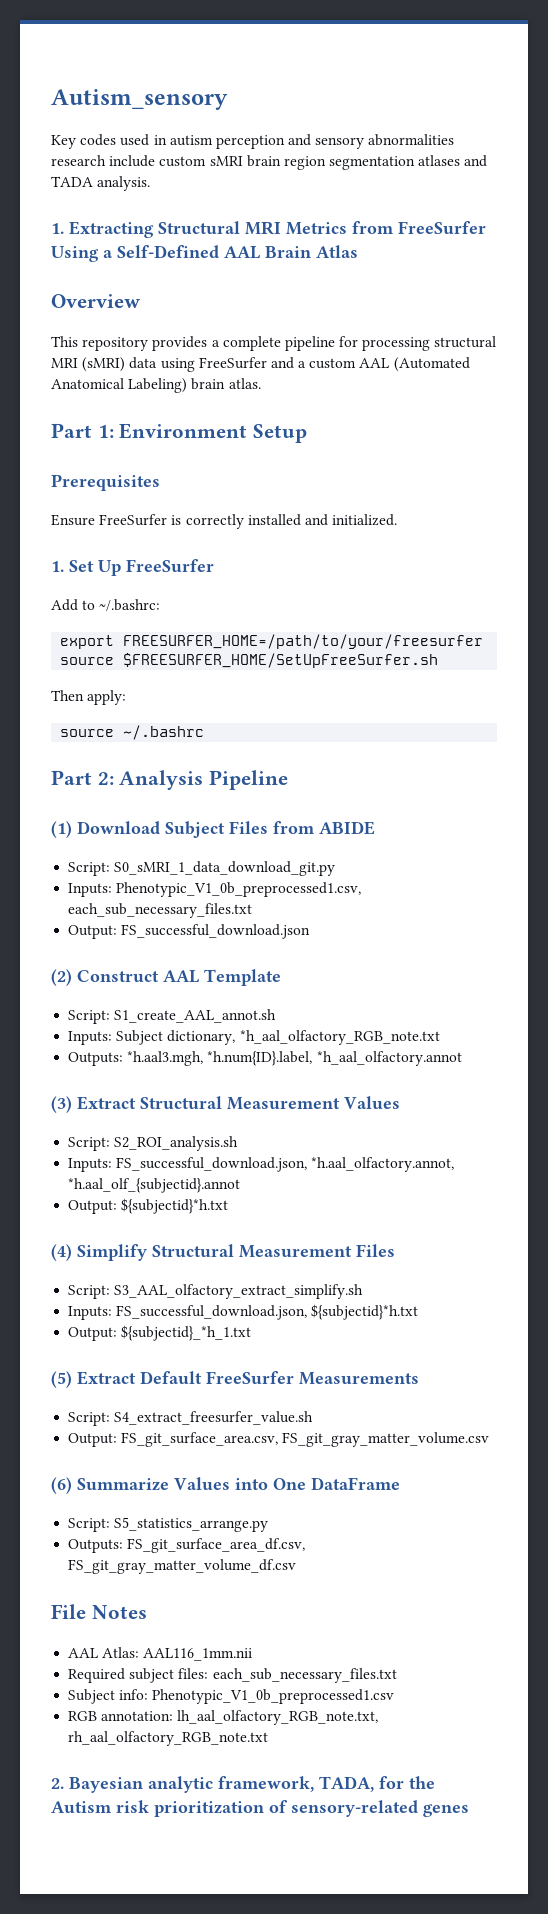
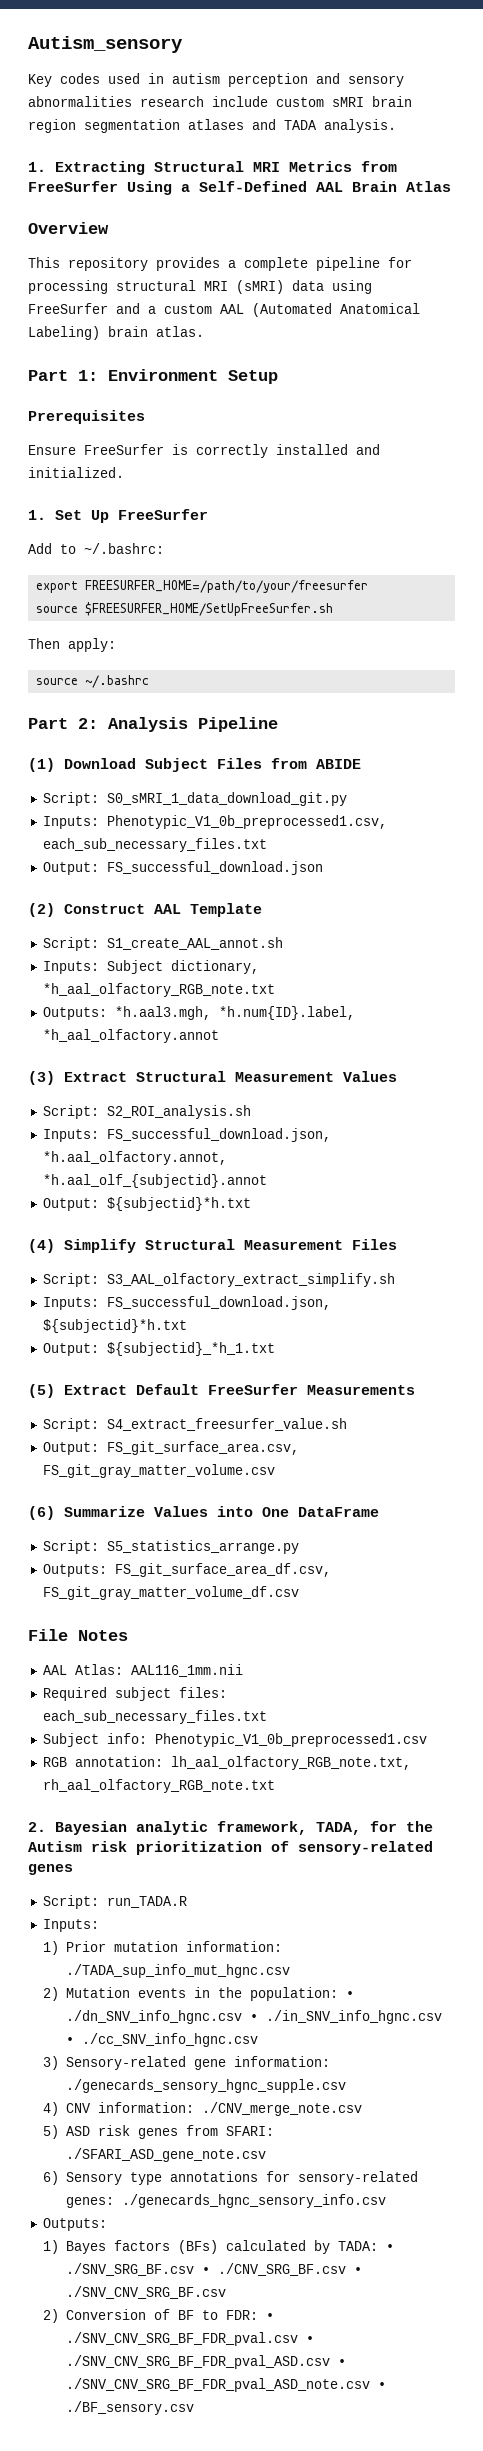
(469, 1810) none -> [42,1895,187,1909] [42,1919,99,1932] [43,1941,282,1955] [65,1964,290,1978] [43,1987,354,2001] [65,2010,442,2024] [65,2033,258,2047] [43,2056,330,2070] [65,2079,346,2093] [43,2102,362,2116] [43,2125,274,2139] [65,2148,266,2162] [43,2171,418,2185] [65,2194,386,2208] [42,2218,107,2231] [43,2240,394,2254] [65,2263,362,2276] [65,2286,226,2299] [43,2309,274,2323] [65,2332,314,2346] [65,2355,346,2369] [65,2378,386,2392] [65,2401,194,2415] // Script: run_TADA.R // Inputs: // 1) Prior mutation information: ./TADA_sup_info_mut_hgnc.csv // 2) Mutation events in the population: • ./dn_SNV_info_hgnc.csv • ./in_SNV_info_hgnc.csv • ./cc_SNV_info_hgnc.csv // 3) Sensory-related gene information: ./genecards_sensory_hgnc_supple.csv // 4) CNV information: ./CNV_merge_note.csv // 5) ASD risk genes from SFARI: ./SFARI_ASD_gene_note.csv // 6) Sensory type annotations for sensory-related genes: ./genecards_hgnc_sensory_info.csv // Outputs: // 1) Bayes factors (BFs) calculated by TADA: • ./SNV_SRG_BF.csv • ./CNV_SRG_BF.csv • ./SNV_CNV_SRG_BF.csv // 2) Conversion of BF to FDR: • ./SNV_CNV_SRG_BF_FDR_pval.csv • ./SNV_CNV_SRG_BF_FDR_pval_ASD.csv • ./SNV_CNV_SRG_BF_FDR_pval_ASD_note.csv • ./BF_sensory.csv

